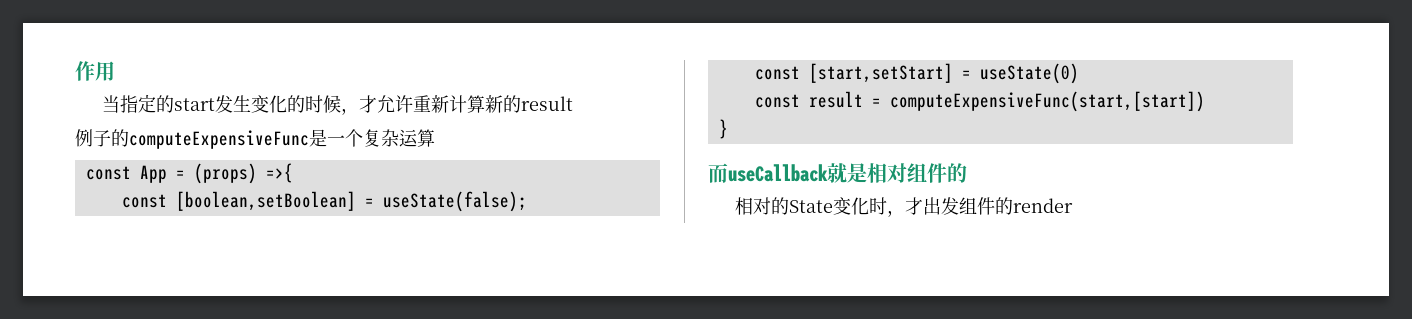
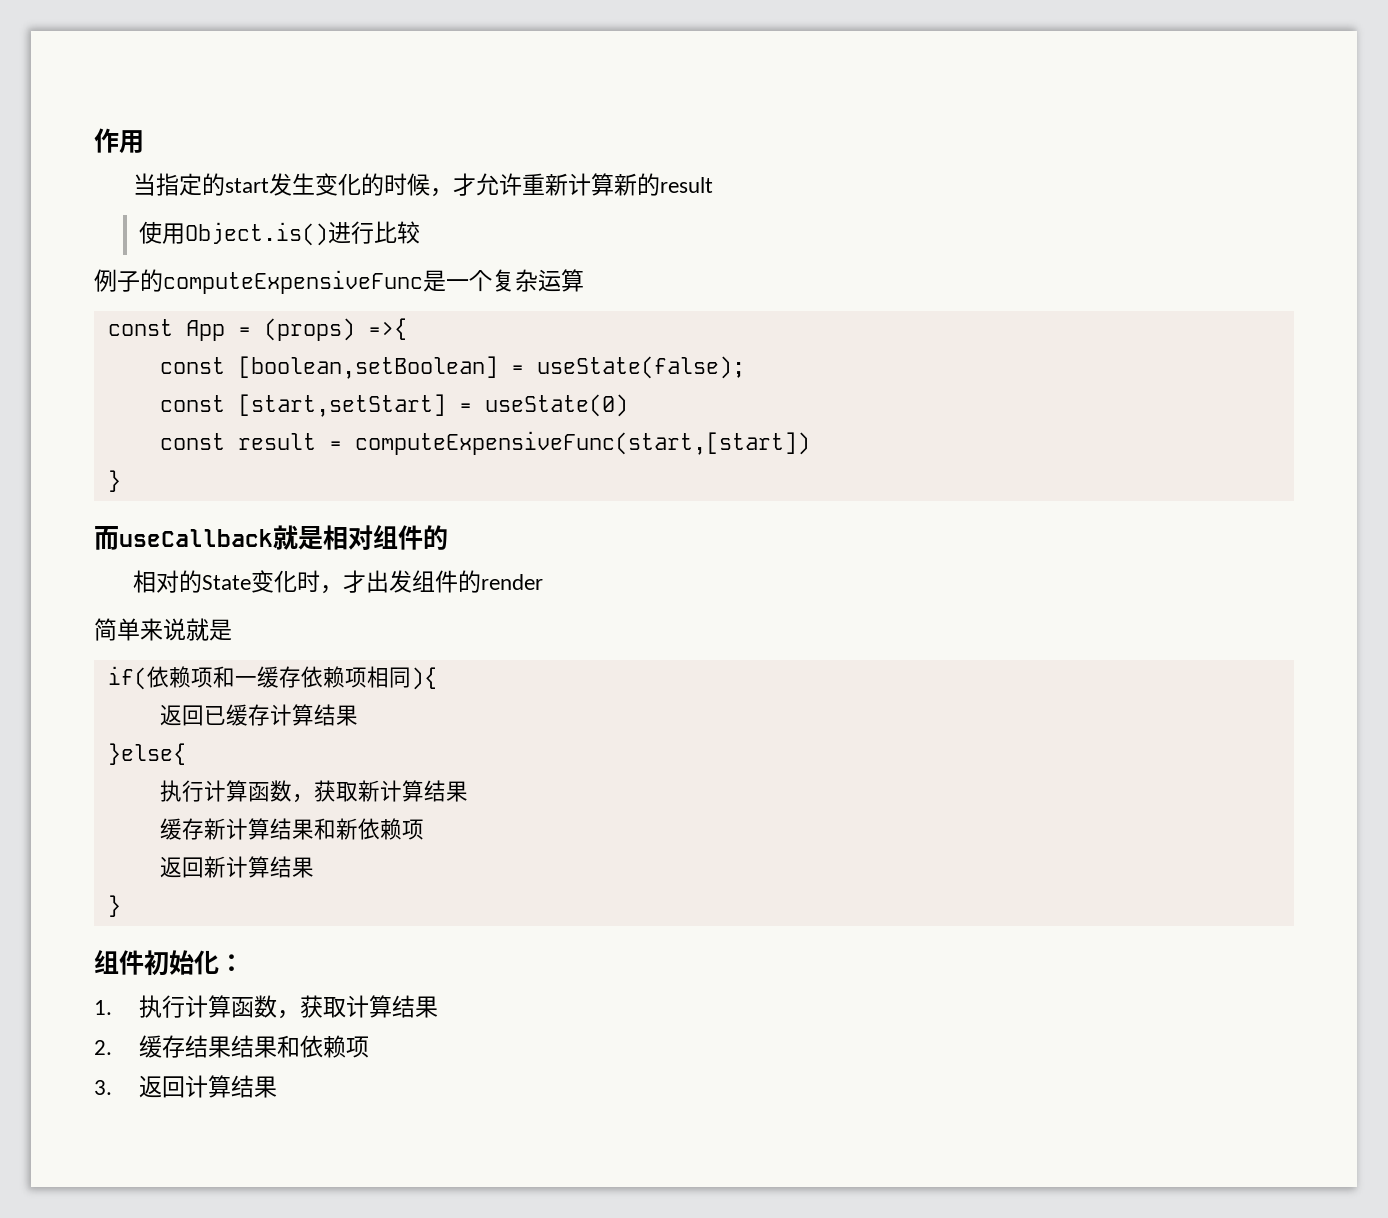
(573, 103) none -> [139,221,421,246] // 使用Object.is()进行比较
(1073, 205) none -> [94,618,232,641] [107,666,437,690] [159,704,358,726] [107,743,186,765] [159,780,468,803] [159,818,424,840] [159,856,314,878] [107,895,121,917] [94,950,244,976] [94,995,439,1019] [94,1035,370,1058] [94,1075,278,1098] // 简单来说就是 // if(依赖项和一缓存依赖项相同){ // 返回已缓存计算结果 // }else{ // 执行计算函数，获取新计算结果 // 缓存新计算结果和新依赖项 // 返回新计算结果 // } // 组件初始化： // 1.执行计算函数，获取计算结果 // 2.缓存结果结果和依赖项 // 3.返回计算结果

